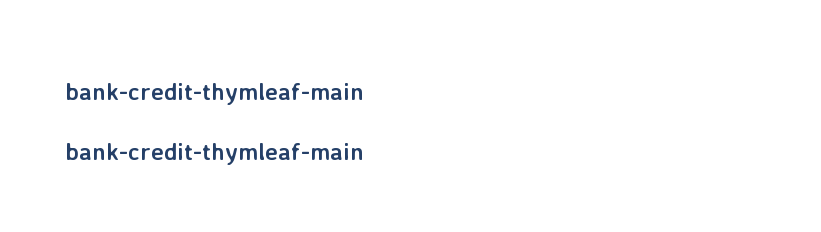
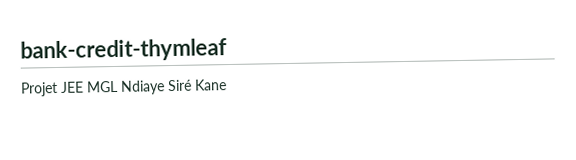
[65,83,364,105] [65,143,364,165] bank-credit-thymleaf-main // bank-credit-thymleaf-main -> [20,38,227,63] [21,79,227,97] bank-credit-thymleaf // Projet JEE MGL Ndiaye Siré Kane

